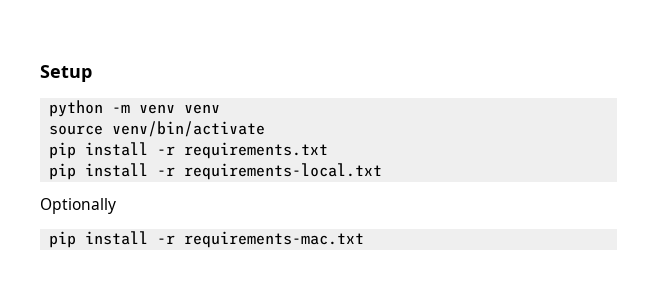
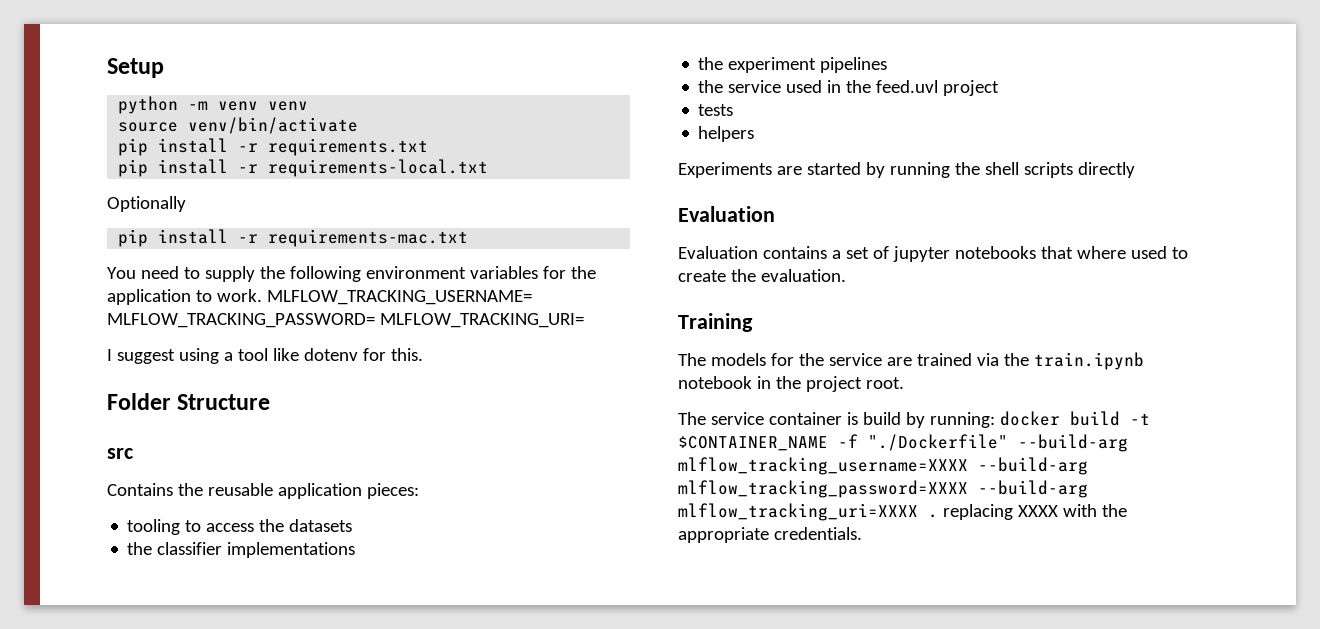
(365, 239) none -> [107,266,596,282] [107,289,532,305] [107,313,584,328] [107,348,423,364] [107,393,271,410] [107,448,133,459] [107,483,419,499] [127,519,353,535] [127,542,356,558] [698,57,888,73] [698,80,1000,96] [698,104,734,116] [698,126,755,142] [678,162,1135,178] [678,206,775,222] [678,246,1188,262] [678,269,846,282] [678,313,753,332] [678,352,1144,370] [678,376,904,392] [678,411,1150,428] [678,434,1128,452] [678,457,1088,475] [678,480,1088,498] [678,503,1127,521] [678,527,862,543] // You need to supply the following environment variables for the application to work. MLFLOW_TRACKING_USERNAME= MLFLOW_TRACKING_PASSWORD= MLFLOW_TRACKING_URI= // I suggest using a tool like dotenv for this. // Folder Structure // src // Contains the reusable application pieces: // tooling to access the datasets // the classifier implementations // the experiment pipelines // the service used in the feed.uvl project // tests // helpers // Experiments are started by running the shell scripts directly // Evaluation // Evaluation contains a set of jupyter notebooks that where used to create the evaluation. // Training // The models for the service are trained via the train.ipynb notebook in the project root. // The service container is build by running: docker build -t $CONTAINER_NAME -f "./Dockerfile" --build-arg mlflow_tracking_username=XXXX --build-arg mlflow_tracking_password=XXXX --build-arg mlflow_tracking_uri=XXXX . replacing XXXX with the appropriate credentials.

